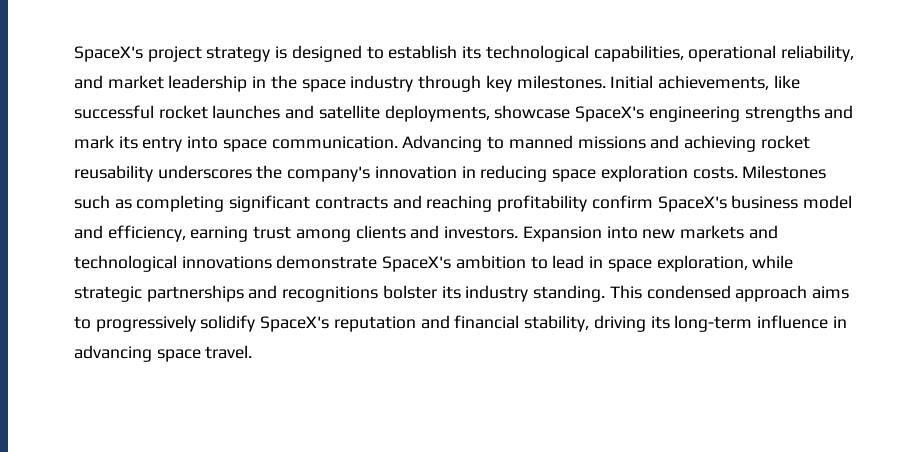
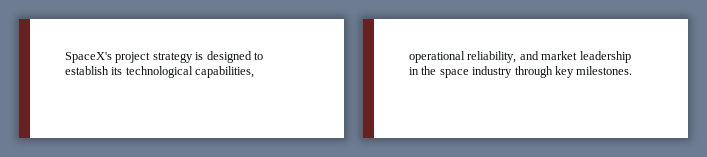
[610,75,800,90] [74,105,854,122] [74,135,810,152] [74,165,827,182] [74,195,852,212] [74,225,778,242] [74,255,794,272] [74,285,849,302] [74,315,847,332] [74,345,253,362] Initial achievements, like successful rocket launches and satellite deployments, showcase SpaceX's engineering strengths and mark its entry into space communication. Advancing to manned missions and achieving rocket reusability underscores the company's innovation in reducing space exploration costs. Milestones such as completing significant contracts and reaching profitability confirm SpaceX's business model and efficiency, earning trust among clients and investors. Expansion into new markets and technological innovations demonstrate SpaceX's ambition to lead in space exploration, while strategic partnerships and recognitions bolster its industry standing. This condensed approach aims to progressively solidify SpaceX's reputation and financial stability, driving its long-term influence in advancing space travel. -> (633, 70) none

